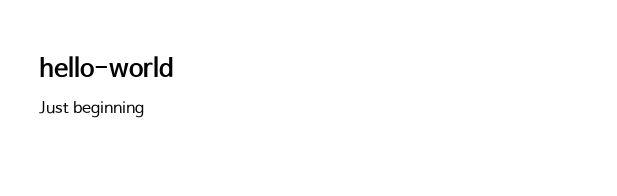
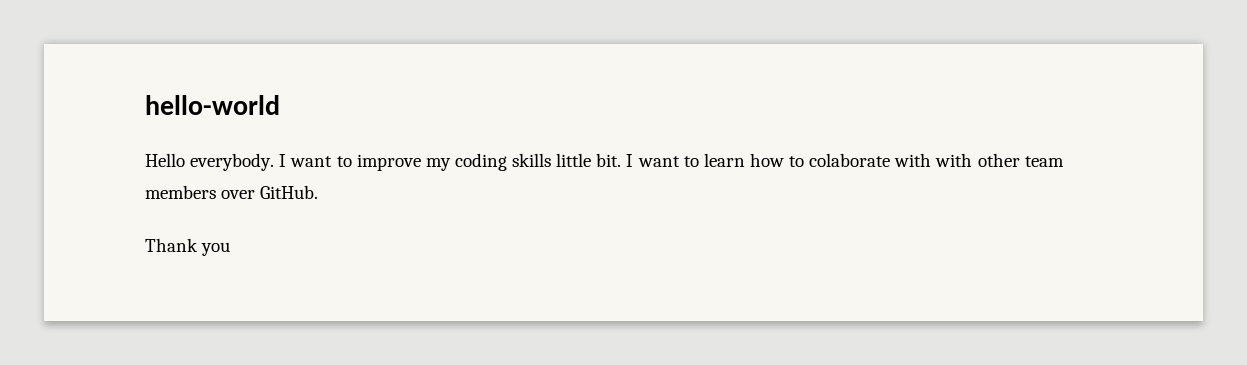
[39,101,145,118] Just beginning -> [145,153,1064,171] [145,185,319,199] [145,238,231,256] Hello everybody. I want to improve my coding skills little bit. I want to learn how to colaborate with with other team members over GitHub. // Thank you

